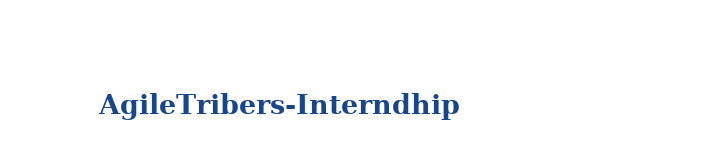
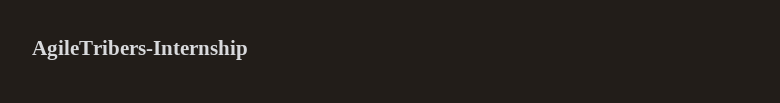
[98,93,460,120] AgileTribers-Interndhip -> [32,40,248,60] AgileTribers-Internship

